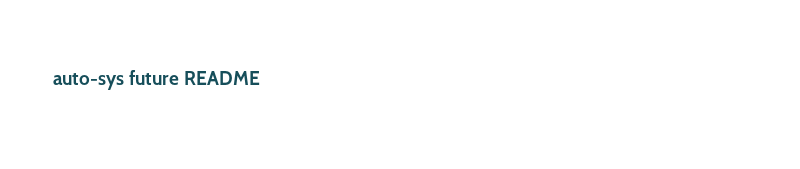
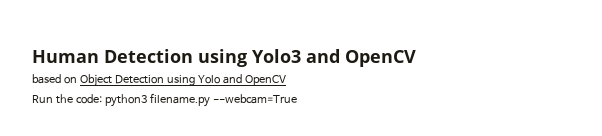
[53,70,261,90] auto-sys future README -> [32,49,416,67] [32,74,286,87] [32,93,297,107] Human Detection using Yolo3 and OpenCV // based on Object Detection using Yolo and OpenCV // Run the code: python3 filename.py --webcam=True

